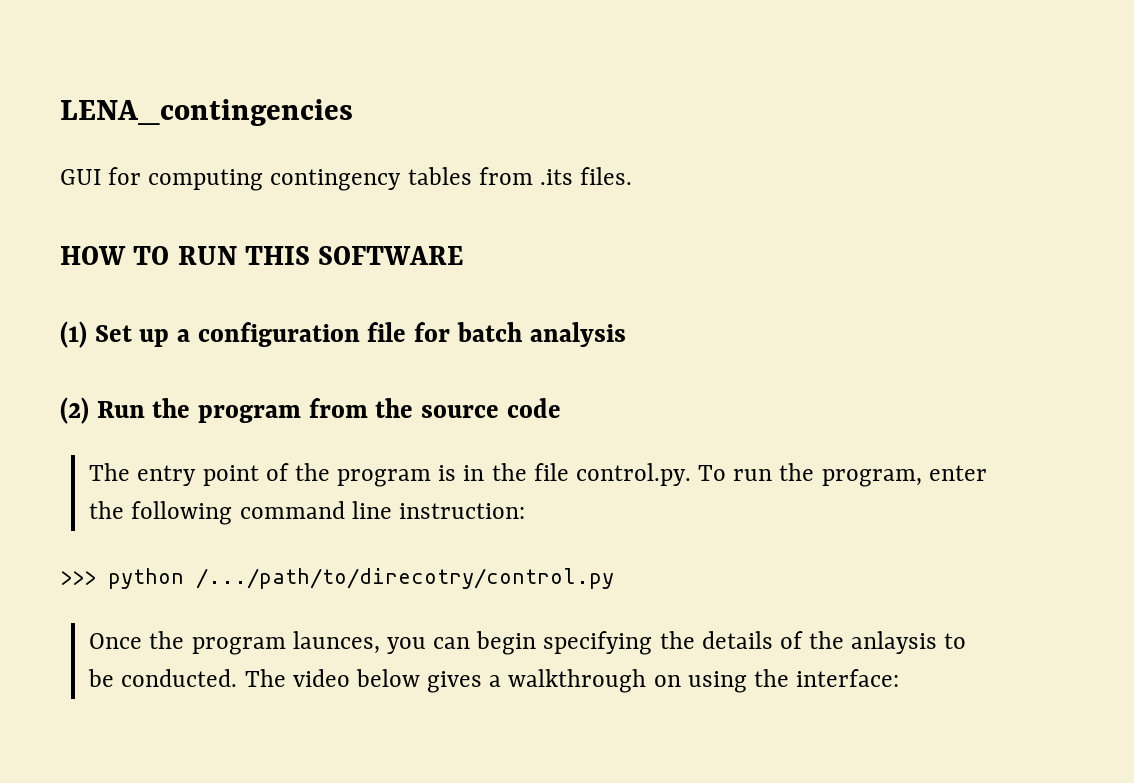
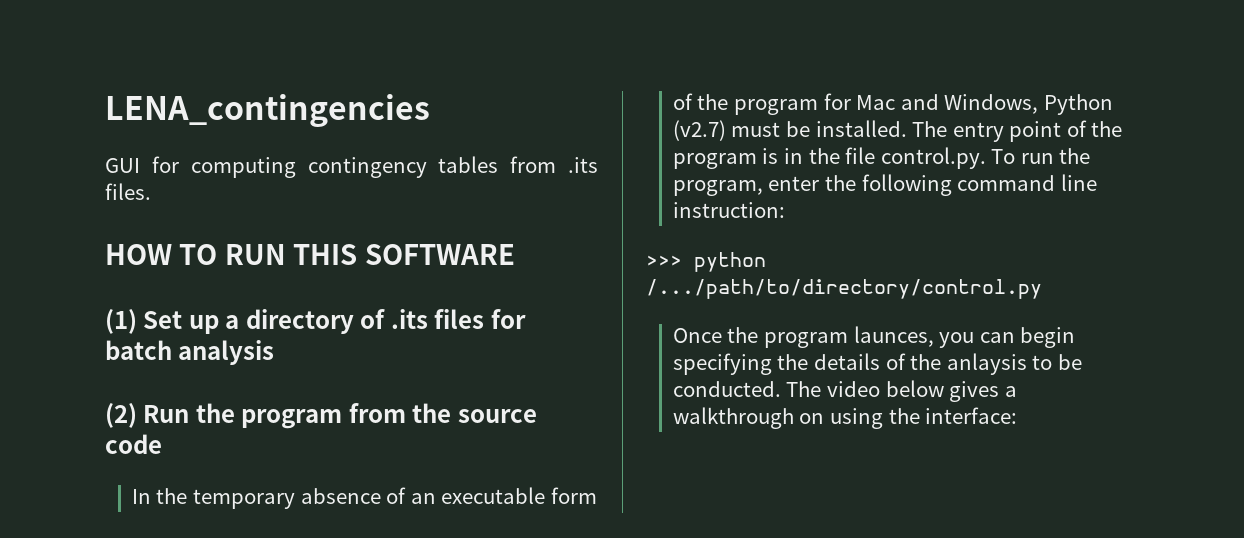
[197,322,407,347] configuration file -> [245,309,485,334] directory of .its files
(561, 408) none -> [131,487,597,509] [672,93,1113,115] [672,120,907,141] In the temporary absence of an executable form of the program for Mac and Windows, Python (v2.7) must be installed.
[196,568,614,589] /.../path/to/direcotry/control.py -> [646,279,1042,299] /.../path/to/directory/control.py

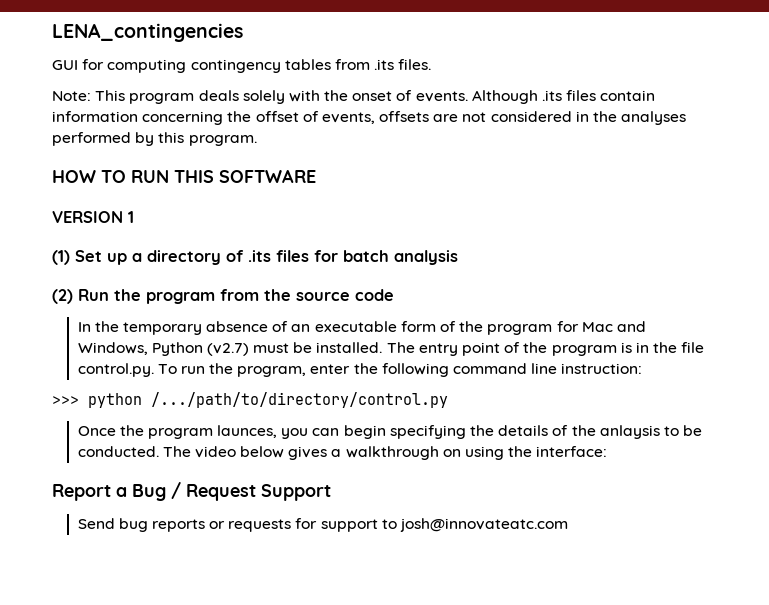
(151, 191) none -> [52,90,656,104] [52,111,687,125] [52,132,257,146] // Note: This program deals solely with the onset of events. Although .its files contain information concerning the offset of events, offsets are not considered in the analyses performed by this program.
(515, 254) none -> [52,211,134,223] // VERSION 1
(1018, 415) none -> [52,482,331,501] [77,518,569,532] // Report a Bug / Request Support // Send bug reports or requests for support to josh@innovateatc.com

